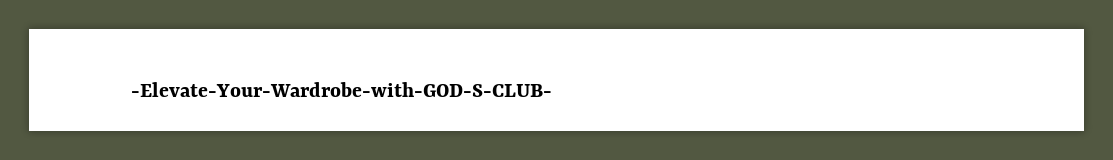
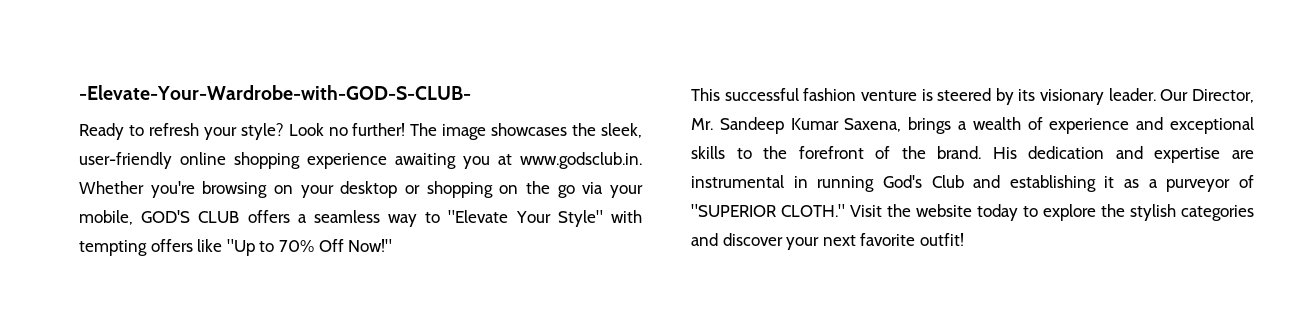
(552, 89) none -> [79,123,642,140] [79,152,642,169] [79,181,644,198] [79,210,642,227] [79,239,393,256] [691,88,1254,105] [691,117,1254,134] [691,146,1254,163] [691,175,1254,192] [691,204,1254,221] [691,233,964,250] // Ready to refresh your style? Look no further! The image showcases the sleek, user-friendly online shopping experience awaiting you at www.godsclub.in. Whether you're browsing on your desktop or shopping on the go via your mobile, GOD'S CLUB offers a seamless way to "Elevate Your Style" with tempting offers like "Up to 70% Off Now!" // This successful fashion venture is steered by its visionary leader. Our Director, Mr. Sandeep Kumar Saxena, brings a wealth of experience and exceptional skills to the forefront of the brand. His dedication and expertise are instrumental in running God's Club and establishing it as a purveyor of "SUPERIOR CLOTH." Visit the website today to explore the stylish categories and discover your next favorite outfit!

